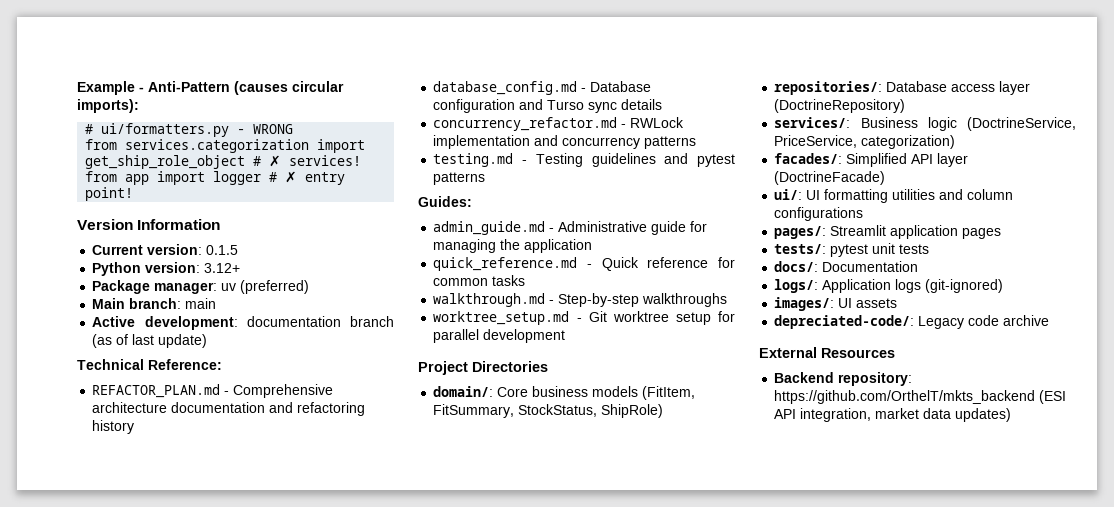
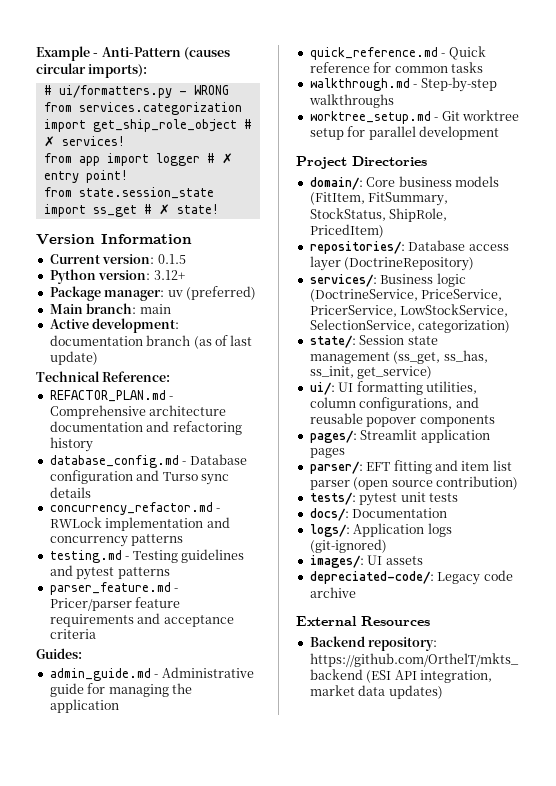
(134, 194) none -> [43,187,214,199] [43,204,219,217] // from state.session_state import ss_get # ✗ state!
(486, 178) none -> [49,582,179,595] [49,597,181,611] [49,613,234,627] [49,629,96,639] // parser_feature.md - Pricer/parser feature requirements and acceptance criteria
[601,404,664,418] ShipRole) -> [389,208,448,222] [309,224,384,238] ShipRole, PricedItem)
[861,135,956,149] [774,153,969,167] [774,171,886,185] [774,189,1014,203] [774,207,864,221] [774,225,1002,239] categorization) // facades/: Simplified API layer (DoctrineFacade) // ui/: UI formatting utilities and column configurations // pages/: Streamlit application pages -> [309,304,509,317] [309,319,511,333] [309,335,438,348] [309,350,488,364] [309,366,433,379] [309,381,477,395] [309,397,479,411] [309,413,495,427] [309,429,490,443] [309,448,345,458] [309,460,512,474] [309,476,518,490] PricerService, LowStockService, SelectionService, categorization) // state/: Session state management (ss_get, ss_has, ss_init, get_service) // ui/: UI formatting utilities, column configurations, and reusable popover components // pages/: Streamlit application pages // parser/: EFT fitting and item list parser (open source contribution)

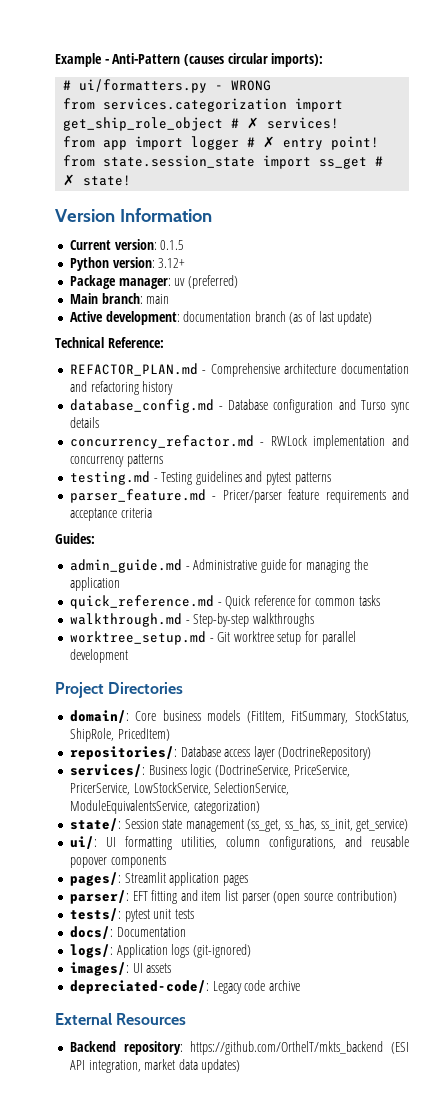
(415, 325) none -> [69,800,190,814] ModuleEquivalentsService,

